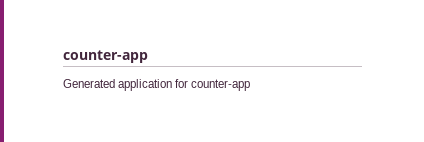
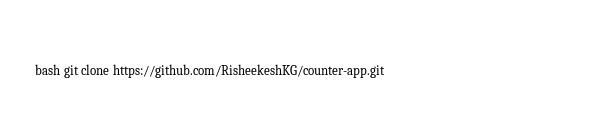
[63,50,148,63] [63,79,251,91] counter-app // Generated application for counter-app -> [35,64,385,78] bash git clone https://github.com/RisheekeshKG/counter-app.git

